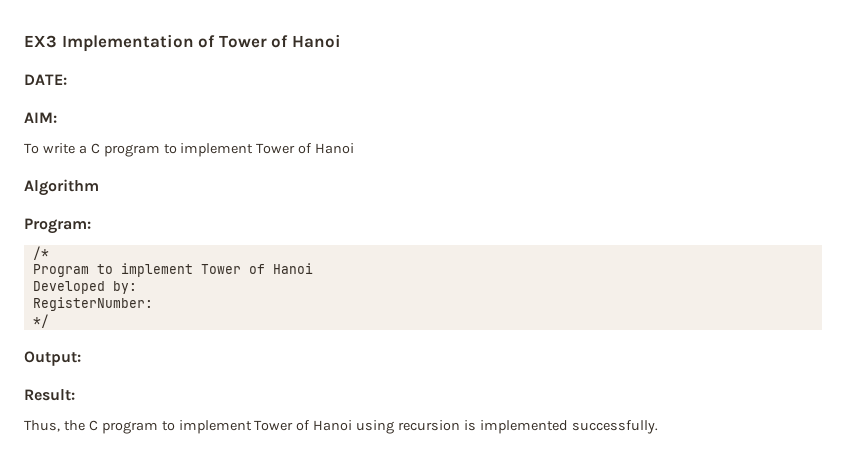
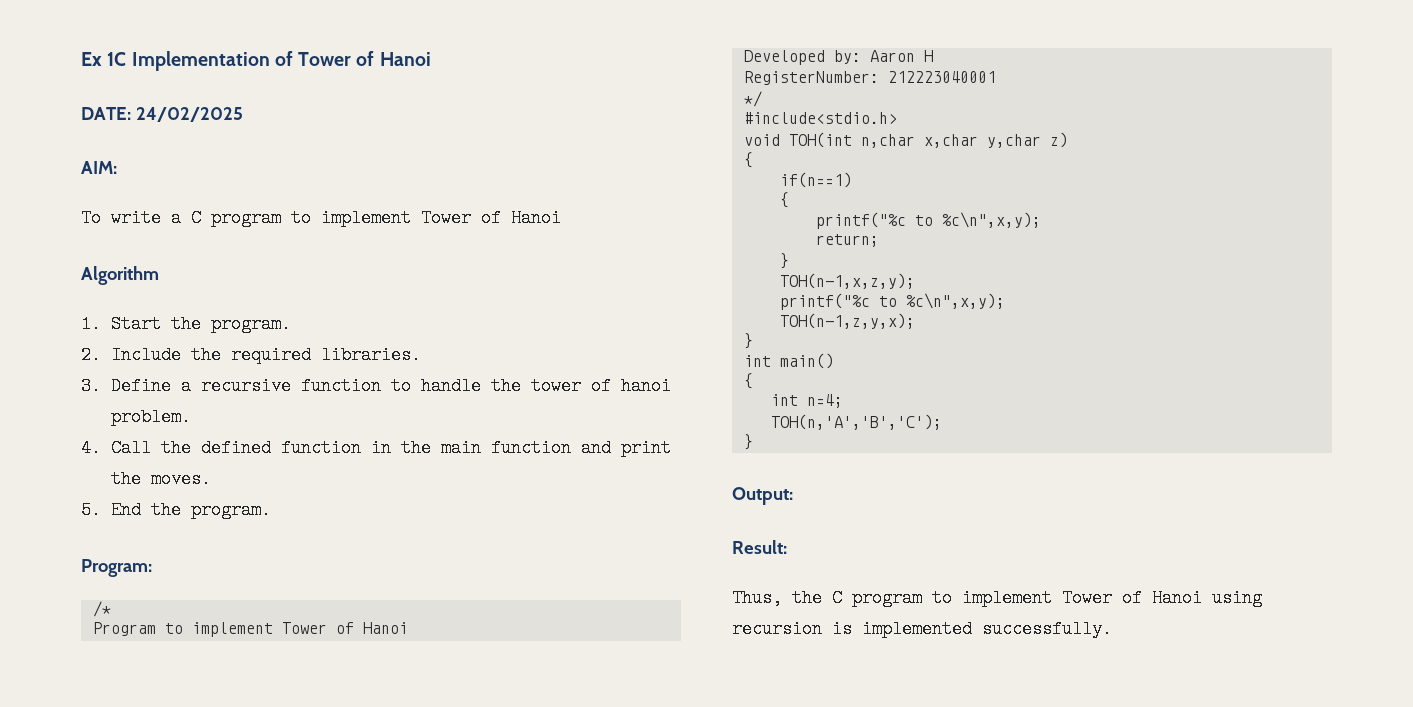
[24,35,57,48] EX3 -> [81,52,127,66] Ex 1C
(67, 79) none -> [135,107,243,122] 24/02/2025
(99, 187) none -> [81,315,291,333] [81,346,421,364] [81,377,671,395] [110,408,191,426] [81,439,671,457] [110,470,211,488] [81,501,271,519] // 1. Start the program. // 2. Include the required libraries. // 3. Define a recursive function to handle the tower of hanoi problem. // 4. Call the defined function in the main function and print the moves. // 5. End the program.
(137, 287) none -> [869,50,933,62] Aaron H
(153, 304) none -> [887,71,996,83] 212223040001
(49, 321) none -> [743,112,897,124] [743,132,1068,148] [743,152,753,168] [779,172,852,188] [779,192,789,208] [815,212,1041,229] [815,234,879,247] [779,253,789,269] [779,273,915,289] [779,293,1005,310] [779,313,915,329] [743,333,753,349] [743,353,834,369] [743,373,753,389] [770,394,843,408] [770,414,942,430] [743,434,753,450] // #include<stdio.h> // void TOH(int n,char x,char y,char z) // { // if(n==1) // { // printf("%c to %c\n",x,y); // return; // } // TOH(n-1,x,z,y); // printf("%c to %c\n",x,y); // TOH(n-1,z,y,x); // } // int main() // { // int n=4; // TOH(n,'A','B','C'); // }

